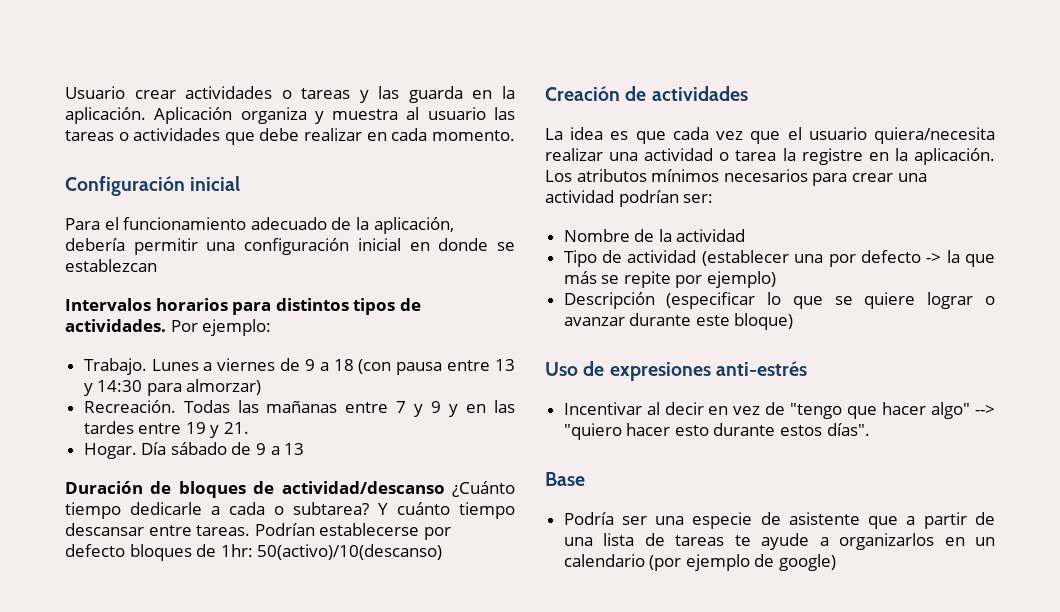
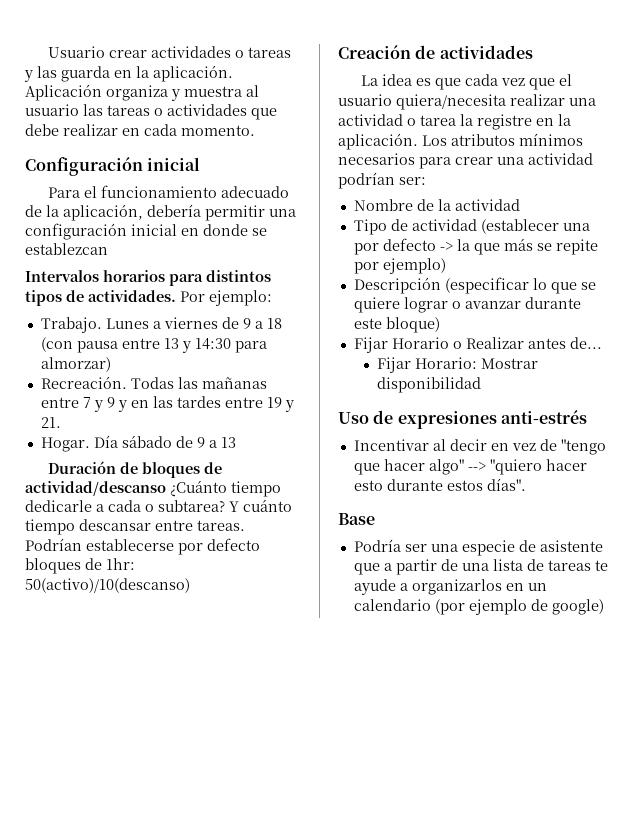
(794, 321) none -> [353,337,602,353] [376,357,538,373] [376,377,481,393] // Fijar Horario o Realizar antes de... // Fijar Horario: Mostrar disponibilidad

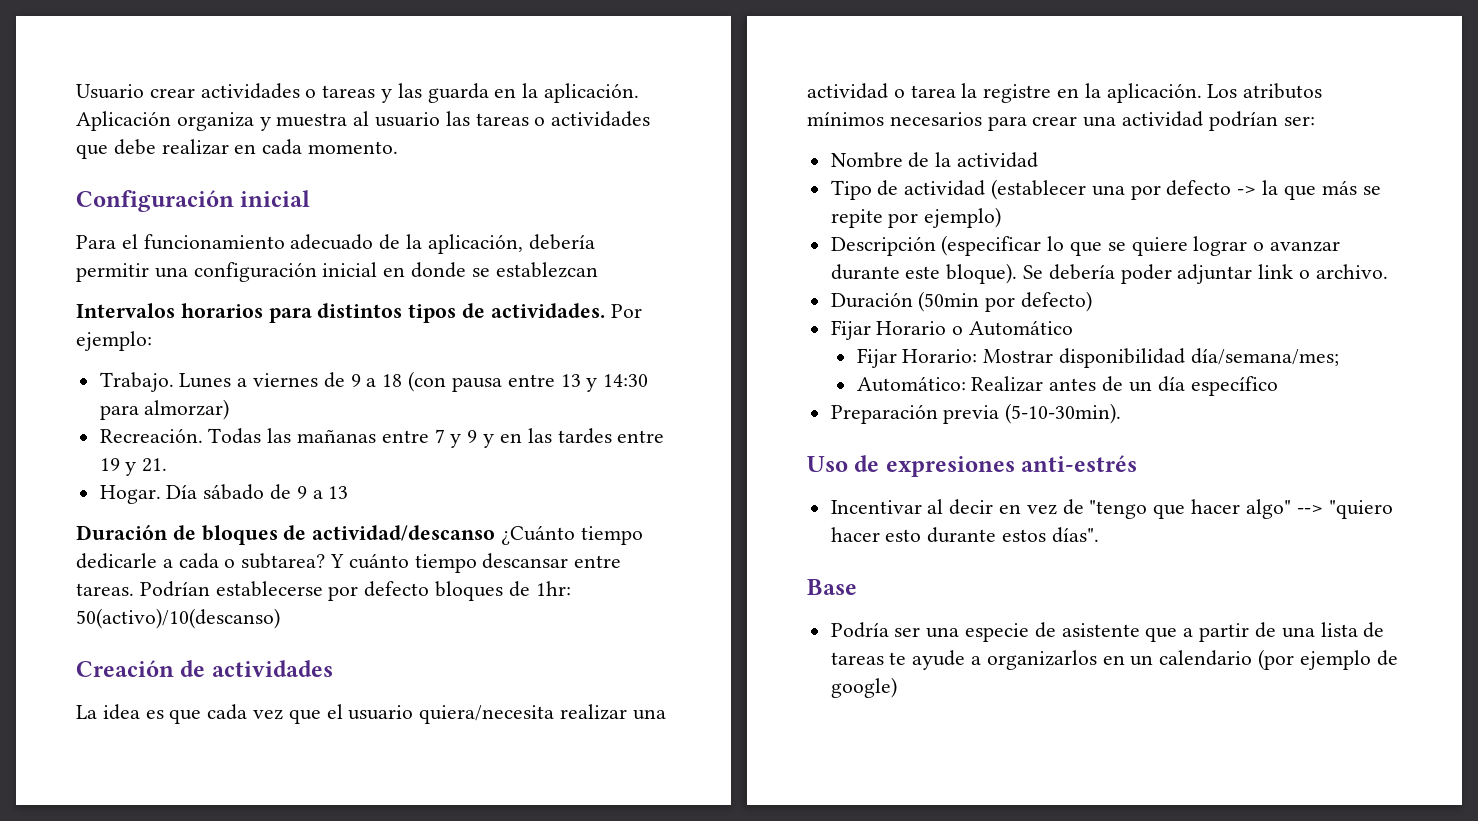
[385,317,440,333] bloque) -> [946,263,1388,284] [830,291,1093,312] bloque). Se debería poder adjuntar link o archivo. // Duración (50min por defecto)
[465,337,602,349] Realizar antes de... -> [969,320,1074,336] Automático
(481, 385) none -> [1190,348,1339,366] [856,376,1278,396] [830,403,1122,424] día/semana/mes; // Automático: Realizar antes de un día específico // Preparación previa (5-10-30min).

